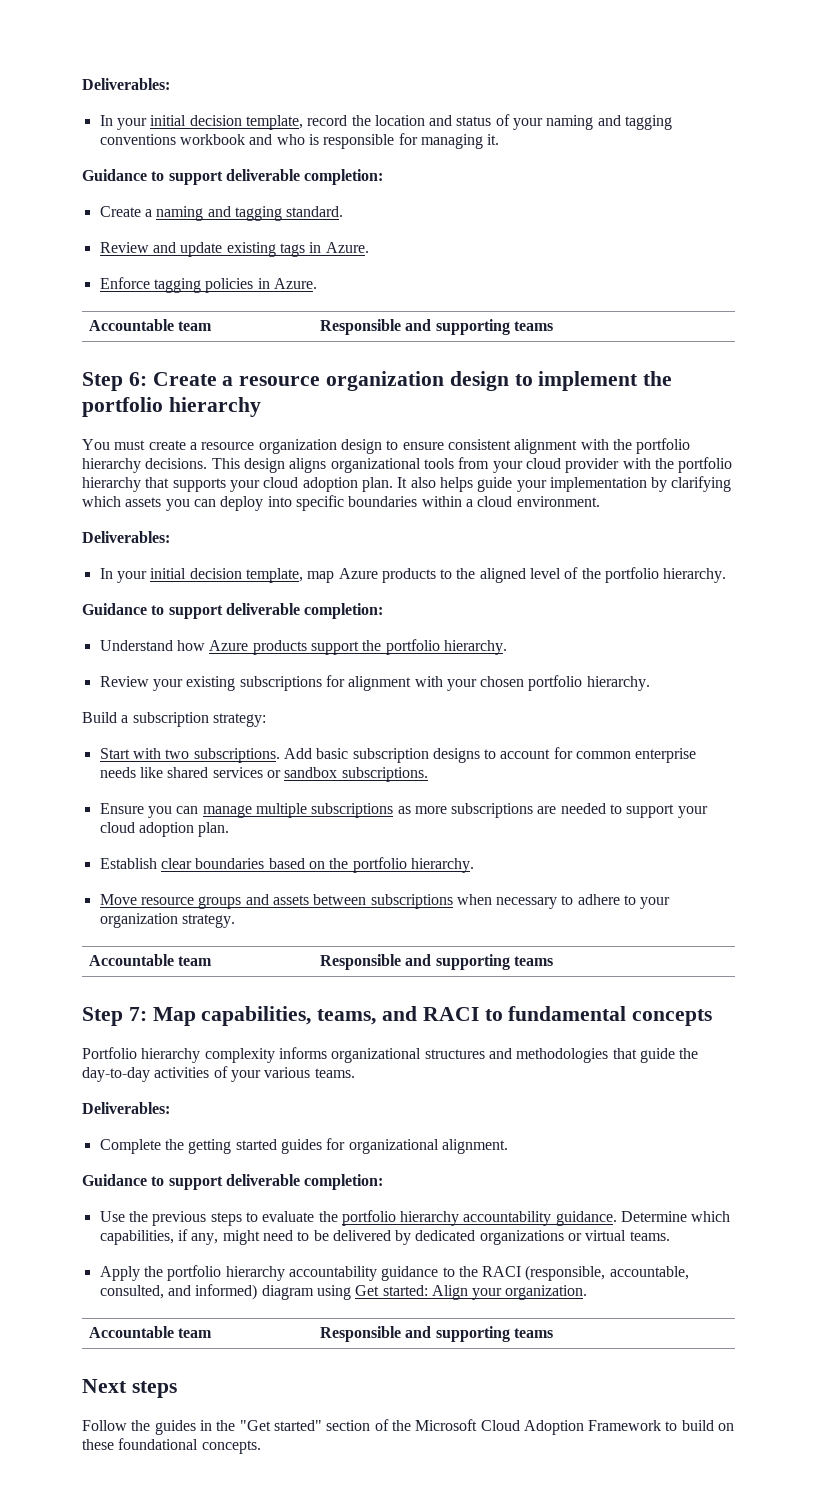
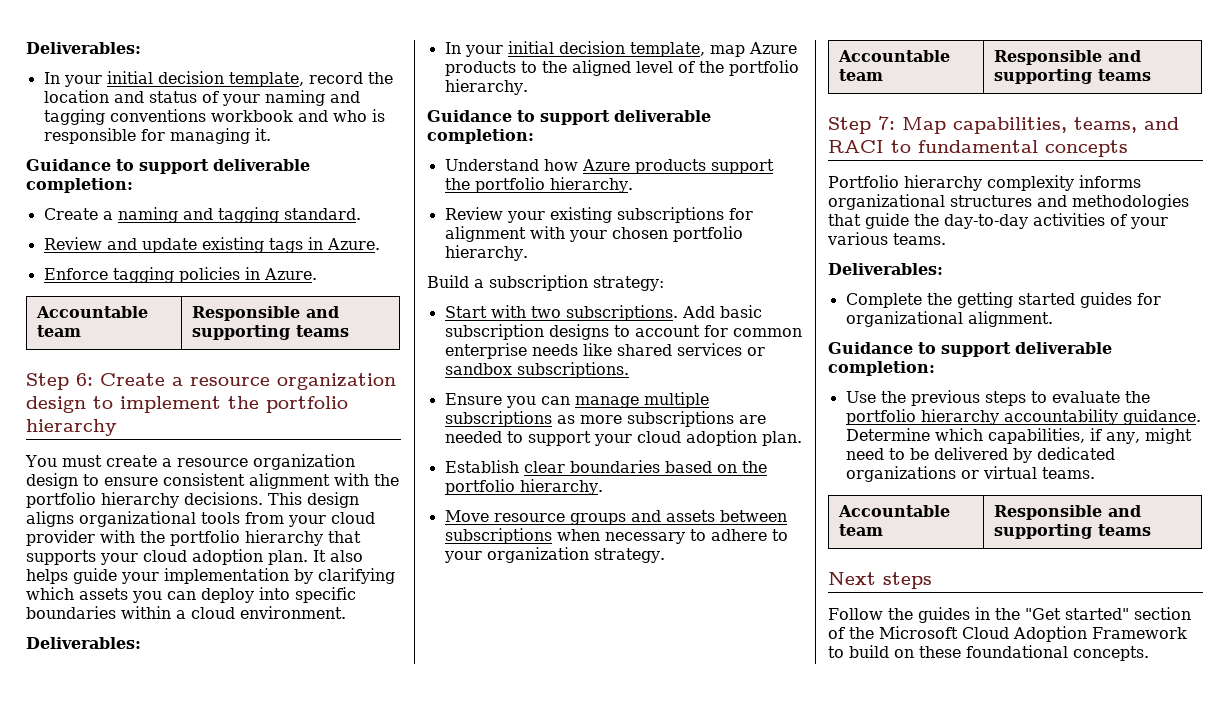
[99,1265,689,1281] [99,1284,588,1300] // Apply the portfolio hierarchy accountability guidance to the RACI (responsible, accountable, consulted, and informed) diagram using Get started: Align your organization. -> (1095, 473) none

